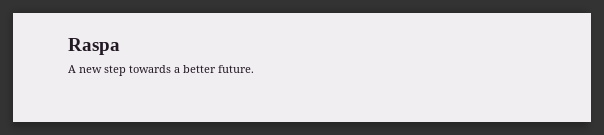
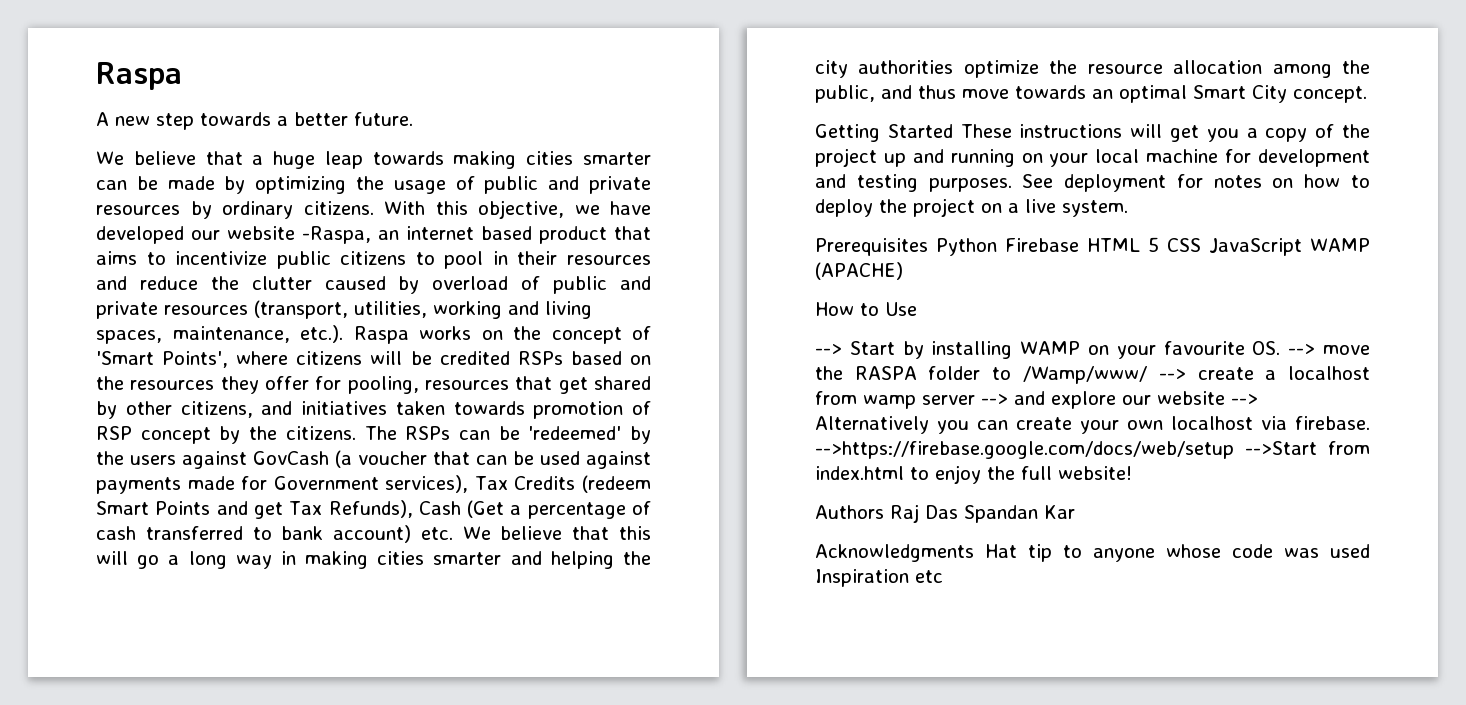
(254, 69) none -> [96,151,652,169] [96,176,651,194] [96,200,651,219] [96,226,651,244] [96,251,651,269] [96,276,652,294] [96,300,592,319] [96,325,651,344] [96,351,651,368] [96,376,651,394] [96,401,651,419] [96,426,651,444] [96,450,651,469] [96,475,651,494] [96,500,651,519] [96,525,652,543] [96,551,651,569] [815,60,1370,78] [815,85,1367,103] [815,124,1370,142] [815,148,1370,167] [815,174,1370,192] [815,198,1128,217] [815,237,1371,256] [815,262,903,280] [815,302,917,316] [815,341,1370,359] [815,366,1370,384] [815,391,1258,409] [815,416,1370,434] [815,441,1370,459] [815,465,1132,484] [815,504,1075,523] [815,544,1370,562] [815,569,943,587] // We believe that a huge leap towards making cities smarter can be made by optimizing the usage of public and private resources by ordinary citizens. With this objective, we have developed our website -Raspa, an internet based product that aims to incentivize public citizens to pool in their resources and reduce the clutter caused by overload of public and private resources (transport, utilities, working and living spaces, maintenance, etc.). Raspa works on the concept of 'Smart Points', where citizens will be credited RSPs based on the resources they offer for pooling, resources that get shared by other citizens, and initiatives taken towards promotion of RSP concept by the citizens. The RSPs can be 'redeemed' by the users against GovCash (a voucher that can be used against payments made for Government services), Tax Credits (redeem Smart Points and get Tax Refunds), Cash (Get a percentage of cash transferred to bank account) etc. We believe that this will go a long way in making cities smarter and helping the city authorities optimize the resource allocation among the public, and thus move towards an optimal Smart City concept. // Getting Started These instructions will get you a copy of the project up and running on your local machine for development and testing purposes. See deployment for notes on how to deploy the project on a live system. // Prerequisites Python Firebase HTML 5 CSS JavaScript WAMP (APACHE) // How to Use // --> Start by installing WAMP on your favourite OS. --> move the RASPA folder to /Wamp/www/ --> create a localhost from wamp server --> and explore our website --> Alternatively you can create your own localhost via firebase. -->https://firebase.google.com/docs/web/setup -->Start from index.html to enjoy the full website! // Authors Raj Das Spandan Kar // Acknowledgments Hat tip to anyone whose code was used Inspiration etc

